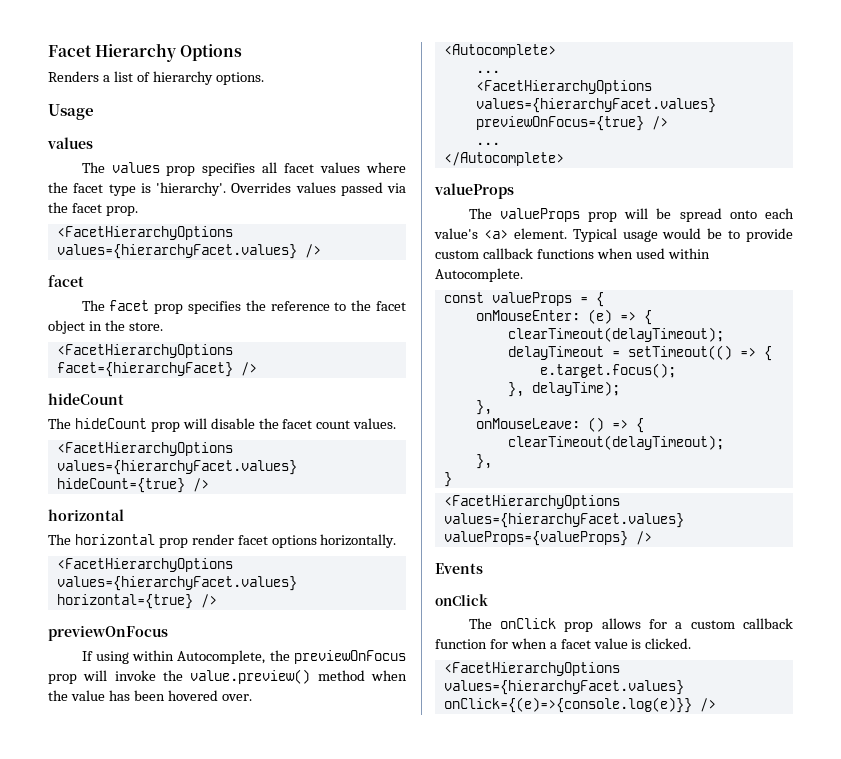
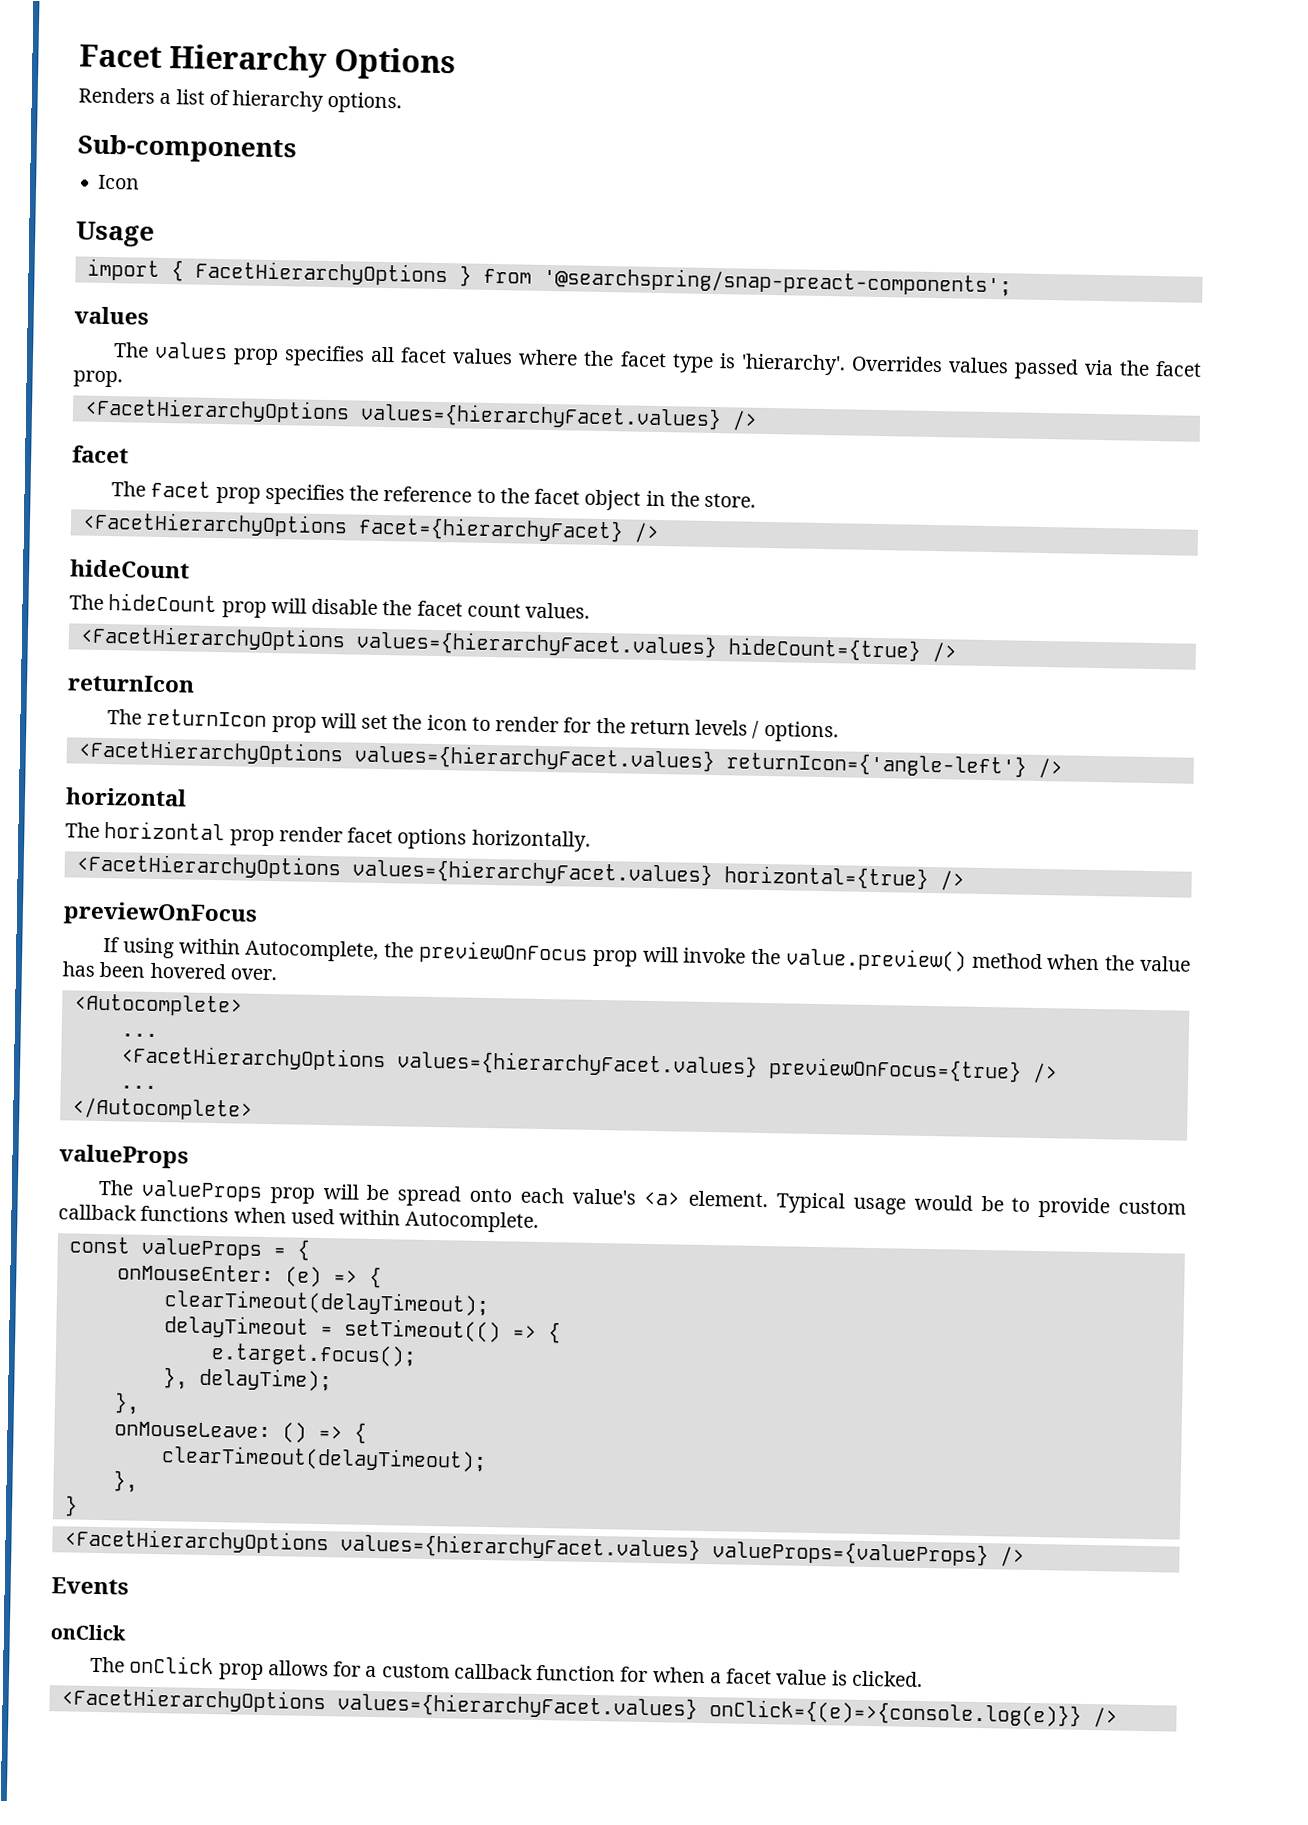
(264, 78) none -> [77,134,297,164] [98,174,141,190] // Sub-components // Icon
(94, 112) none -> [86,258,1012,297] // import { FacetHierarchyOptions } from '@searchspring/snap-preact-components';
(209, 485) none -> [67,674,195,693] [107,708,839,743] [77,739,1063,779] // returnIcon // The returnIcon prop will set the icon to render for the return levels / options. // <FacetHierarchyOptions values={hierarchyFacet.values} returnIcon={'angle-left'} />

